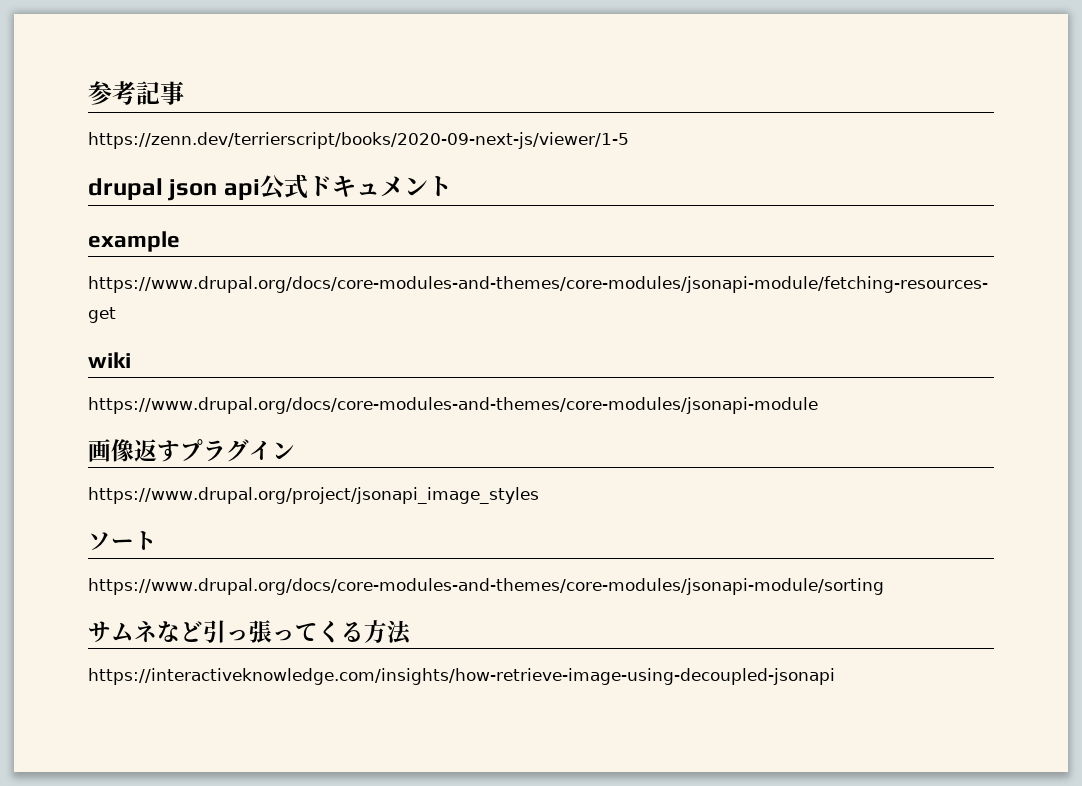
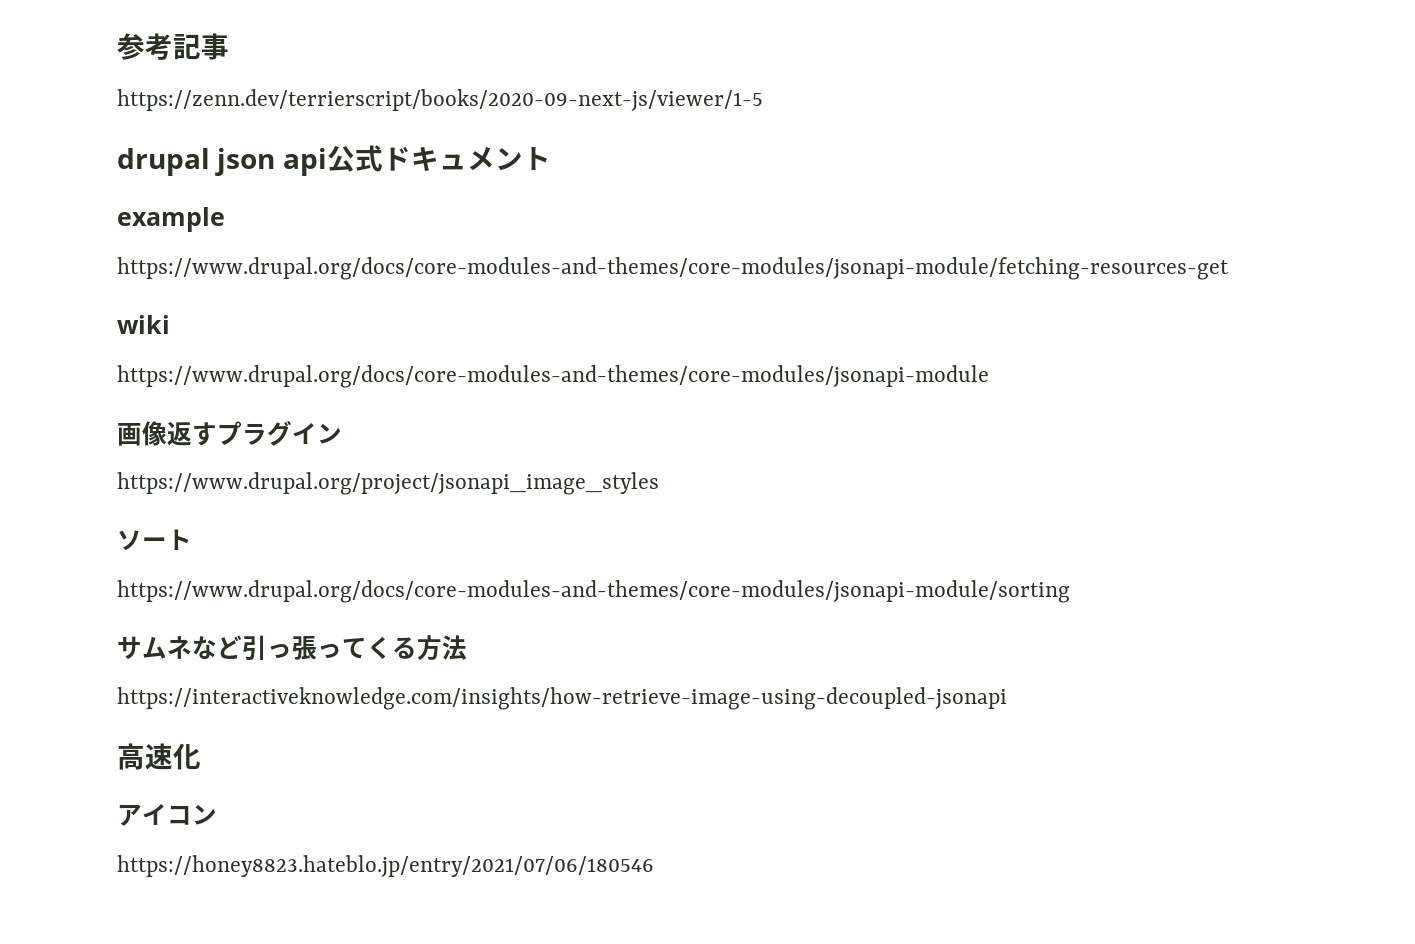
(835, 676) none -> [117,743,201,770] [117,804,217,826] [117,855,654,877] // 高速化 // アイコン // https://honey8823.hateblo.jp/entry/2021/07/06/180546

